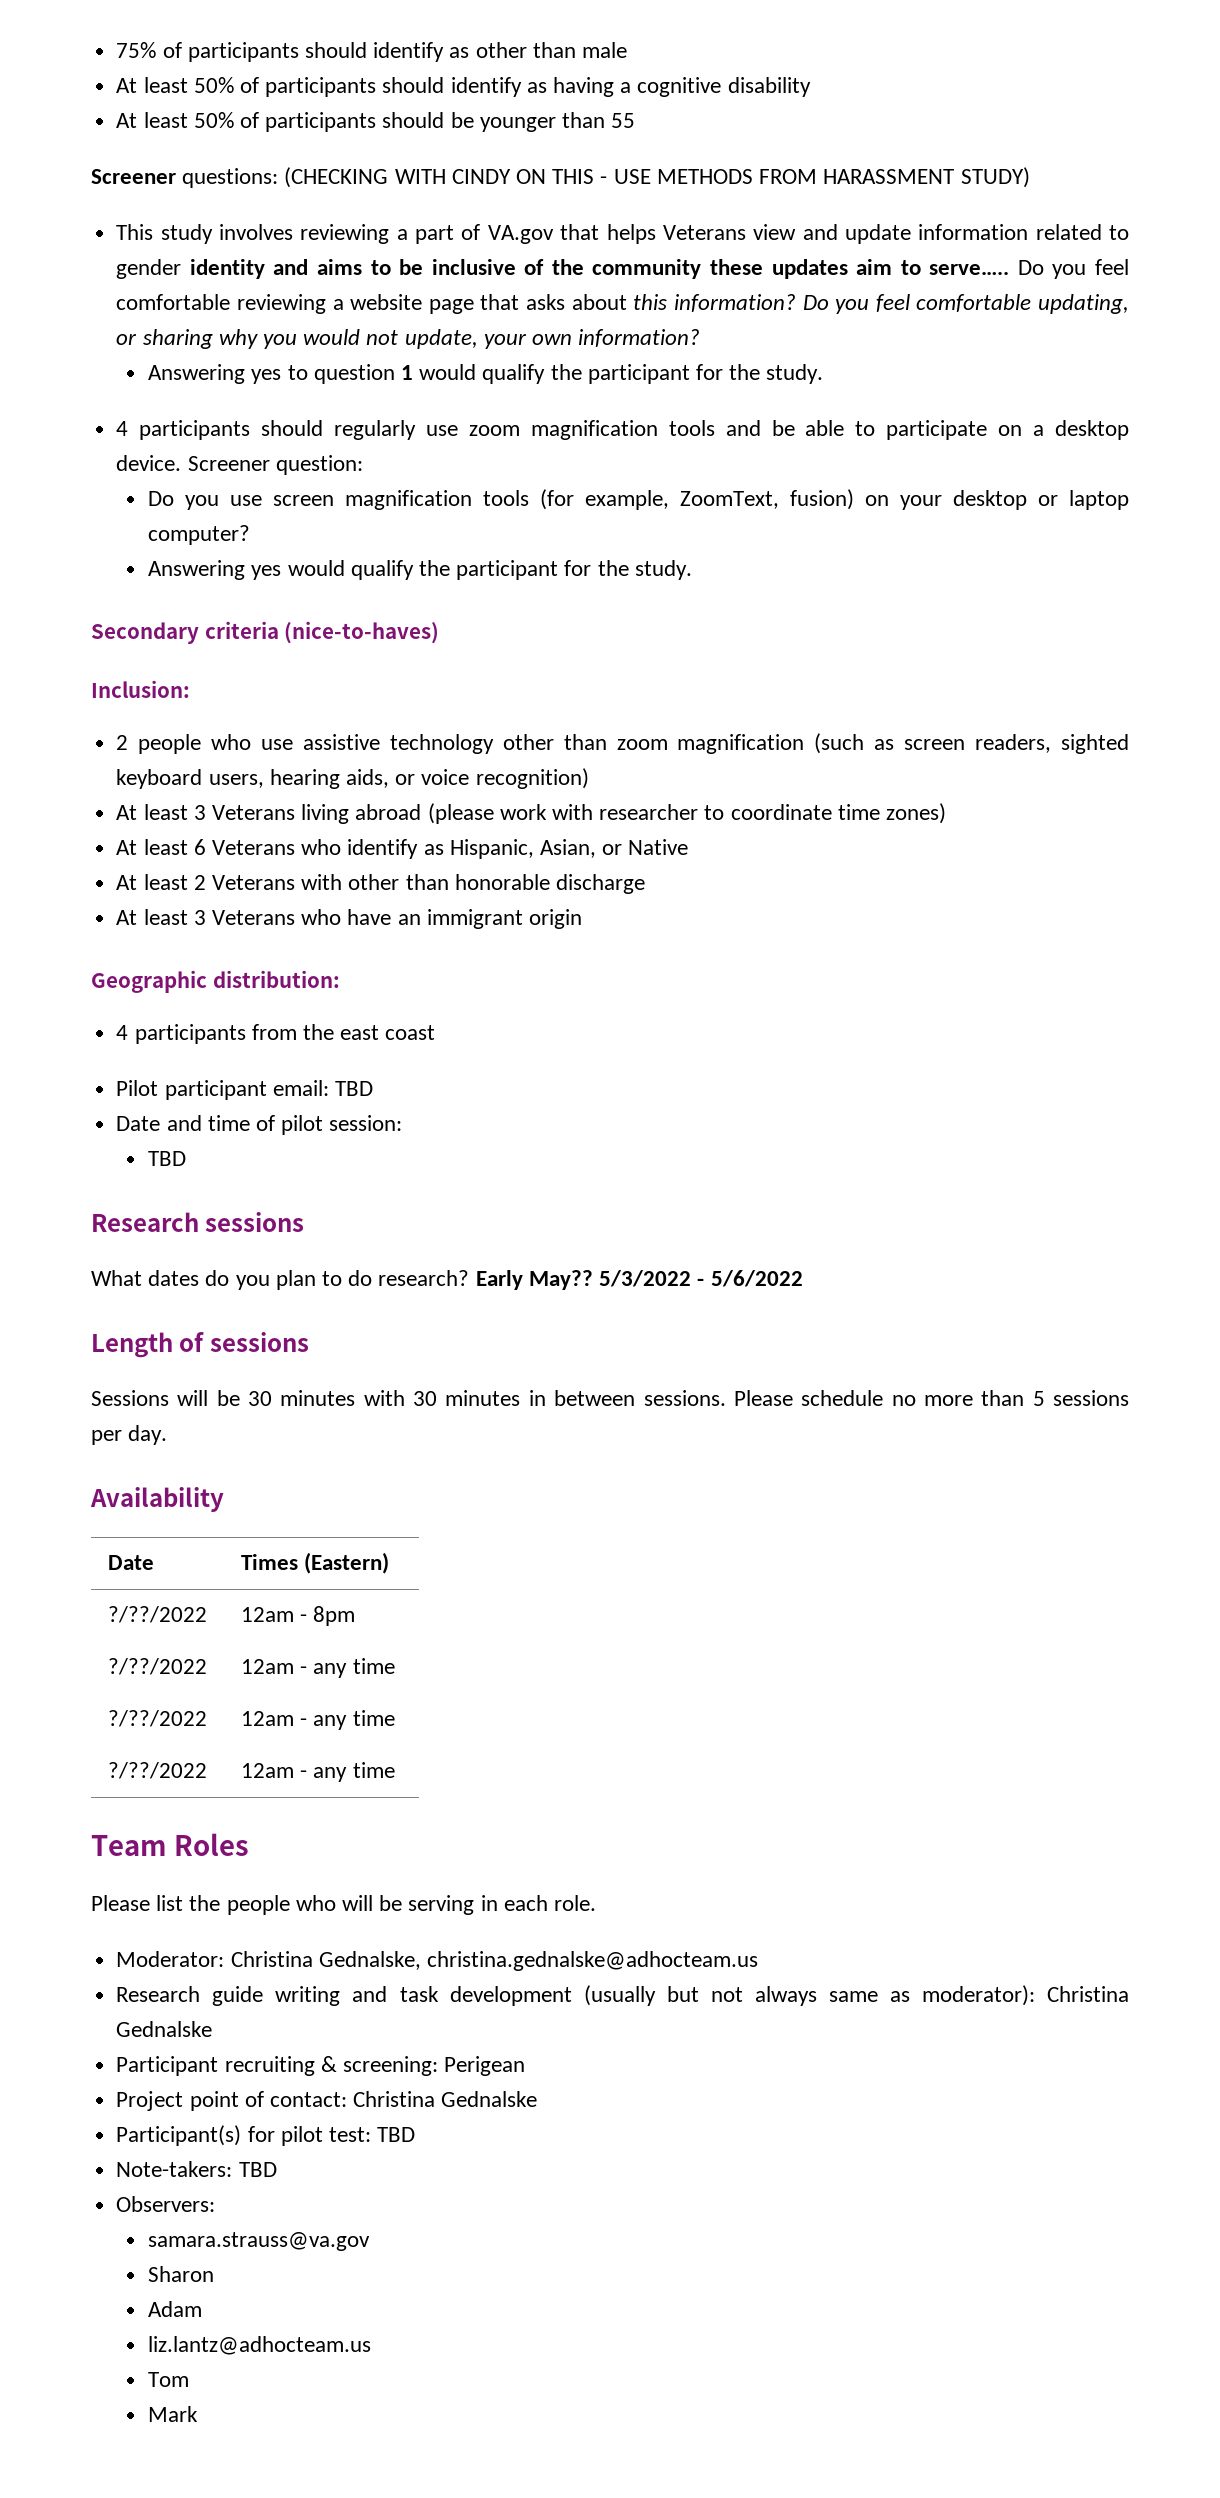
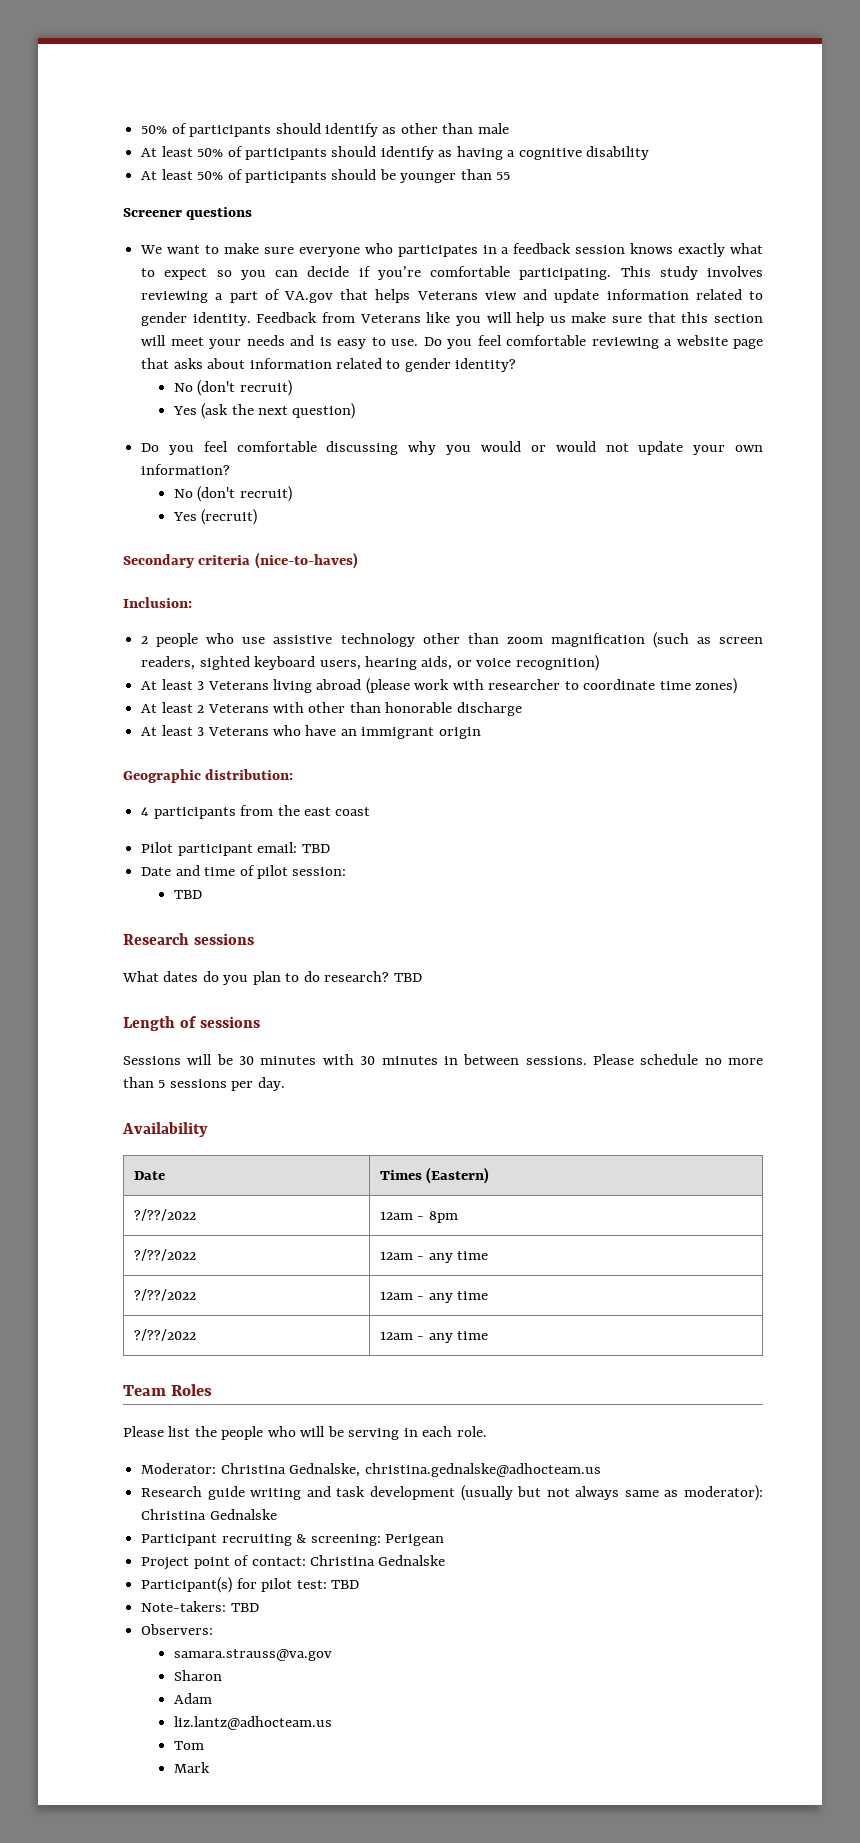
[116,42,157,58] 75% -> [141,125,168,134] 50%
[182,167,1030,188] questions: (CHECKING WITH CINDY ON THIS - USE METHODS FROM HARASSMENT STUDY) // -> [186,207,253,220] [140,243,763,257] [141,266,612,280] questions // We want to make sure everyone who participates in a feedback session knows exactly what to expect so you can decide if you’re comfortable participating.
[189,259,1010,279] identity and aims to be inclusive of the community these updates aim to serve….. -> [192,312,764,326] [141,335,419,349] identity. Feedback from Veterans like you will help us make sure that this section will meet your needs and is easy to use.
[633,294,1130,314] [116,329,701,349] [148,364,824,384] [116,420,1129,440] [116,455,363,475] [148,489,1129,510] [148,525,251,545] [148,560,692,580] this information? Do you feel comfortable updating, or sharing why you would not update, your own information? // Answering yes to question 1 would qualify the participant for the study. // 4 participants should regularly use zoom magnification tools and be able to participate on a desktop device. Screener question: // Do you use screen magnification tools (for example, ZoomText, fusion) on your desktop or laptop computer? // Answering yes would qualify the participant for the study. -> [249,358,517,372] [173,380,292,396] [172,403,356,419] [141,441,764,455] [141,464,231,475] [173,486,292,502] [172,509,258,525] information related to gender identity? // No (don't recruit) // Yes (ask the next question) // Do you feel comfortable discussing why you would or would not update your own information? // No (don't recruit) // Yes (recruit)
[116,839,689,859] // At least 6 Veterans who identify as Hispanic, Asian, or Native -> (738, 686) none
[475,1270,803,1290] Early May?? 5/3/2022 - 5/6/2022 -> [393,973,422,982] TBD

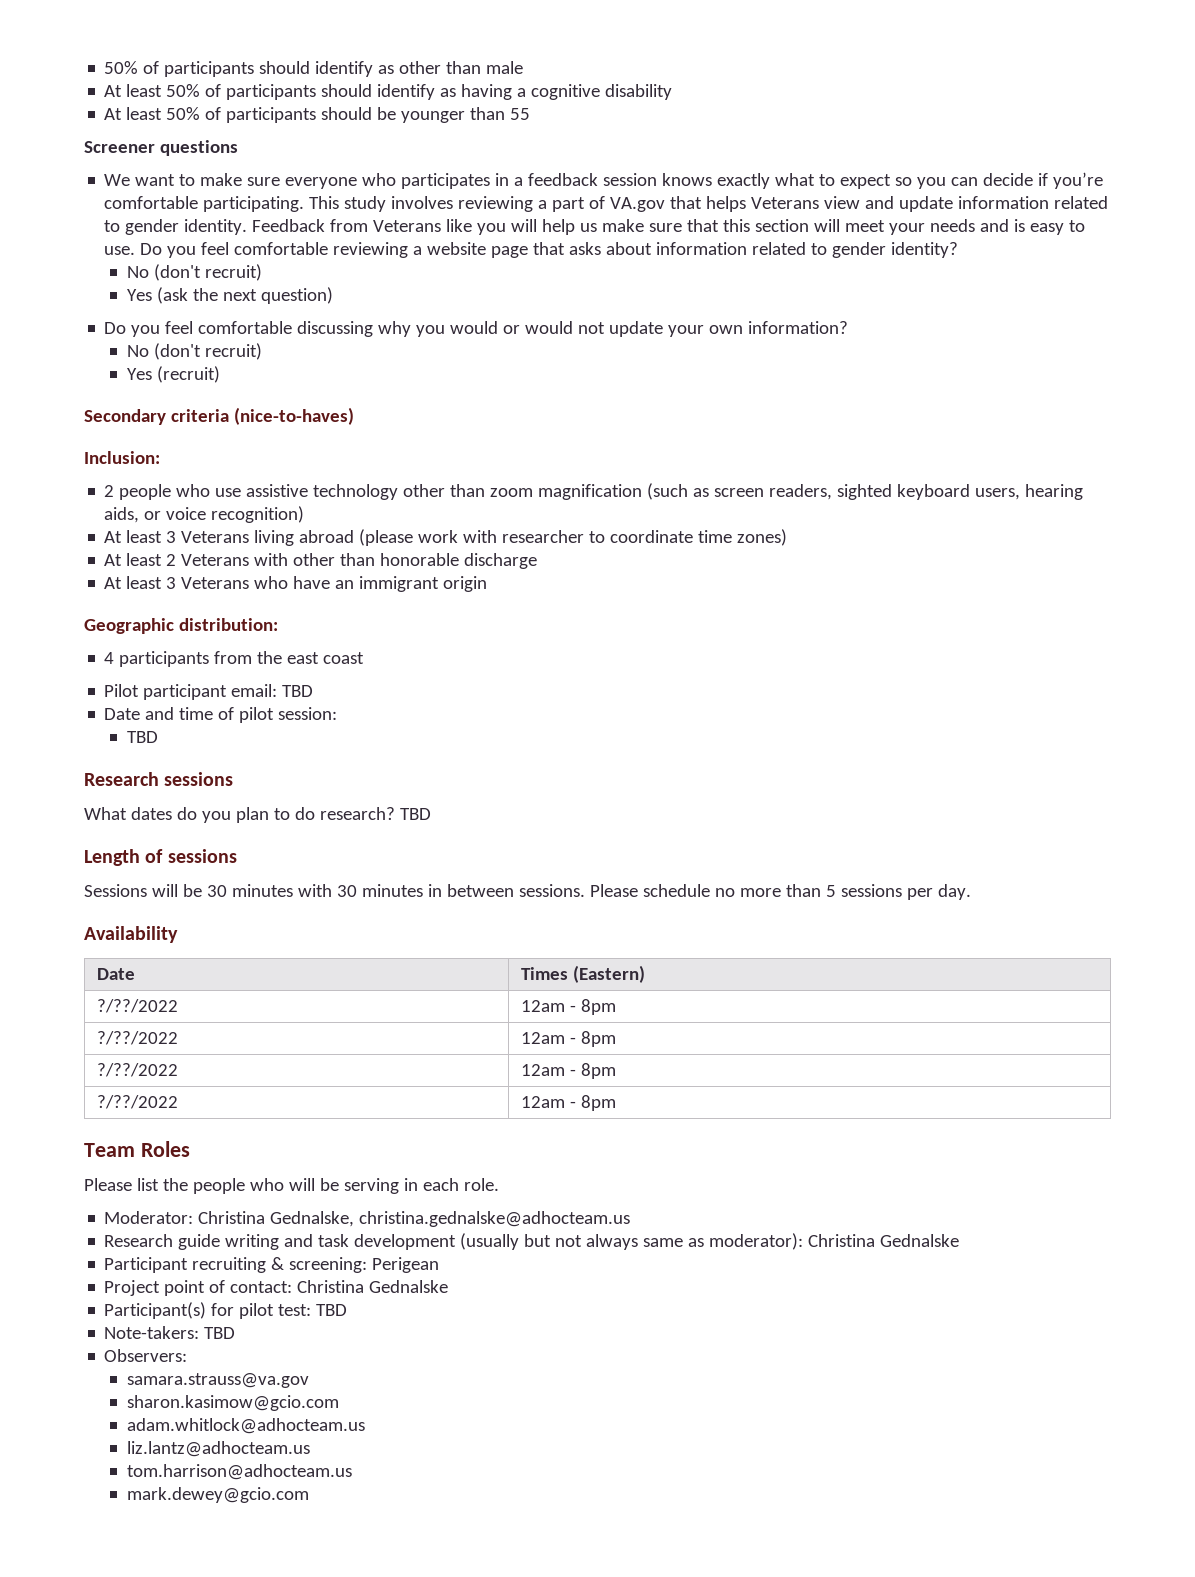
[428,1251,489,1263] [133,1289,196,1301] [379,1291,489,1303] [133,1329,196,1341] [379,1331,489,1343] any time // ?/??/2022 | 12am - any time // ?/??/2022 | 12am - any time -> [580,1031,616,1047] [96,1063,178,1077] [520,1063,616,1079] [96,1095,178,1109] [520,1095,616,1111] 8pm // ?/??/2022 | 12am - 8pm // ?/??/2022 | 12am - 8pm
[173,1670,222,1681] [173,1693,212,1704] Sharon // Adam -> [126,1395,339,1411] [126,1418,365,1434] sharon.kasimow@gcio.com // adam.whitlock@adhocteam.us
[173,1741,204,1750] [173,1762,210,1773] Tom // Mark -> [126,1464,352,1480] [126,1487,309,1503] tom.harrison@adhocteam.us // mark.dewey@gcio.com

